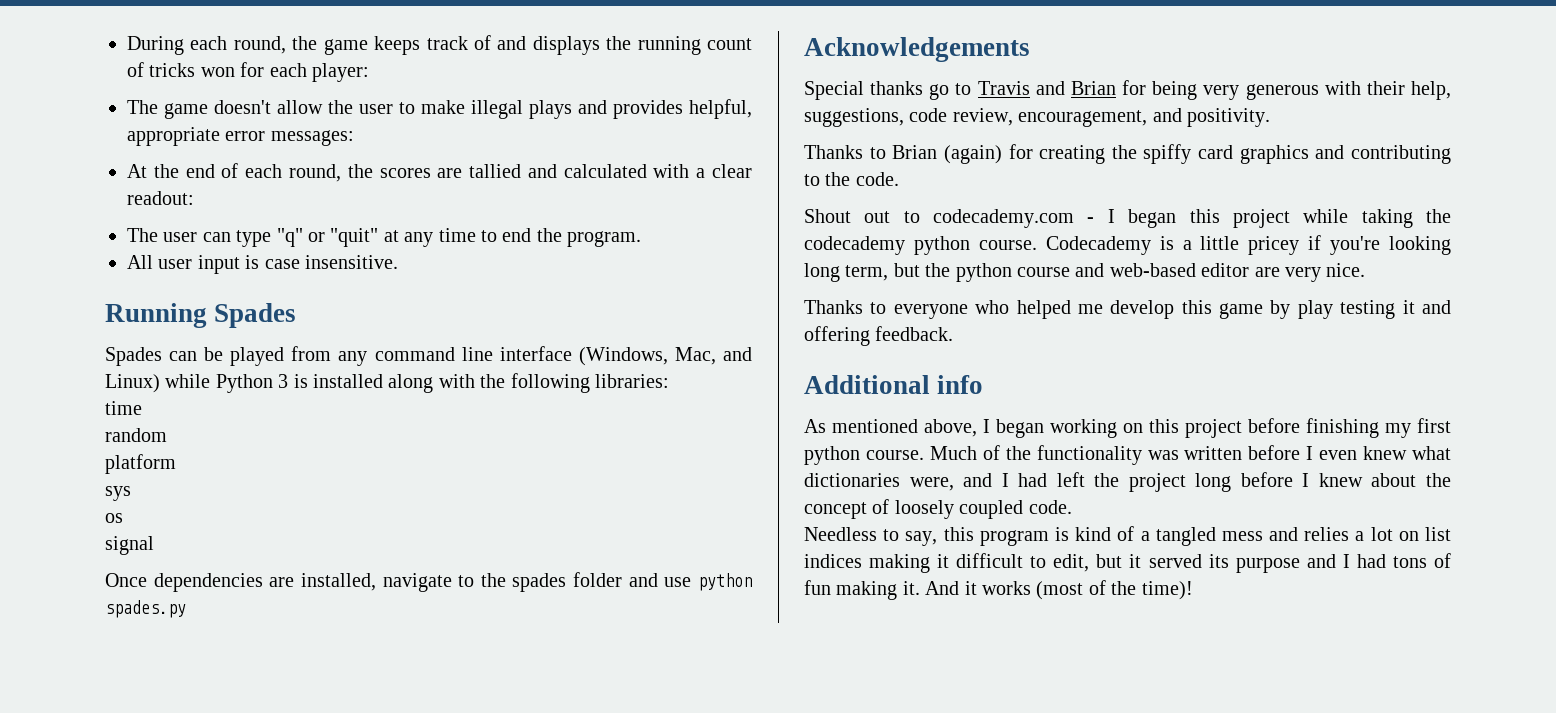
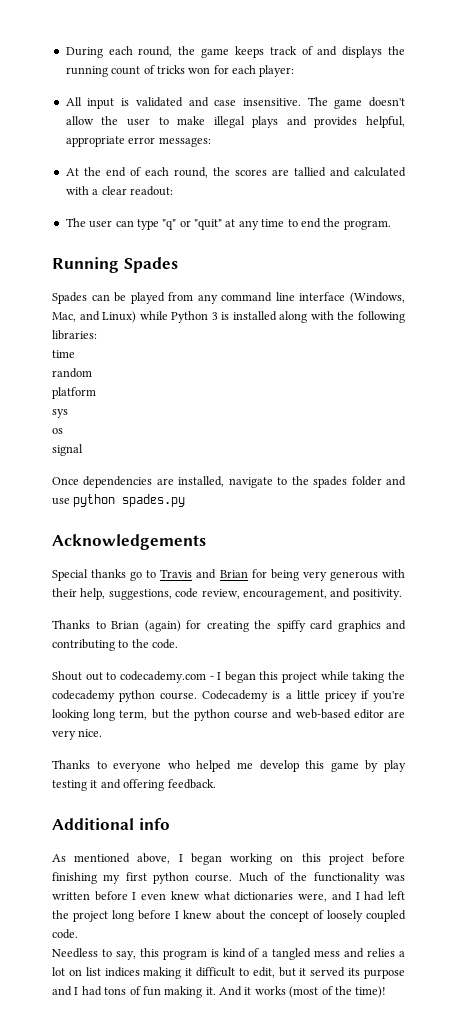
(369, 72) none -> [65,97,301,109] All input is validated and case insensitive.
[127,255,398,274] // All user input is case insensitive. -> (391, 225) none

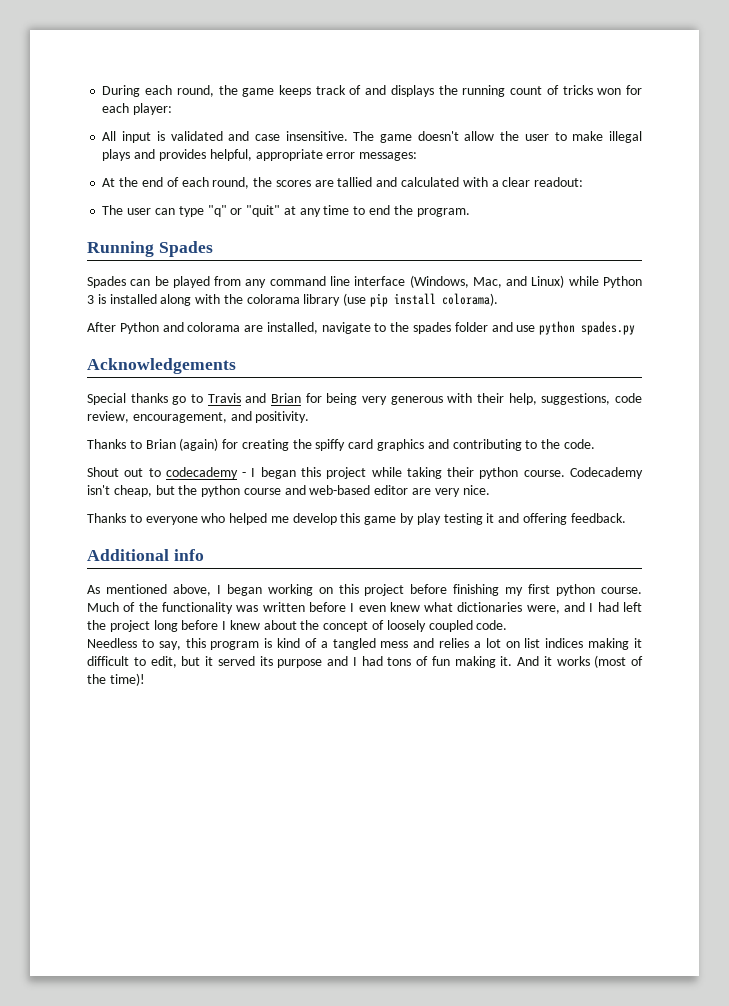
[358,311,405,323] [52,330,97,340] [52,350,75,358] [52,368,92,378] [52,387,96,399] [52,409,68,418] [52,428,63,434] [52,444,83,456] [52,476,153,488] following libraries: // time // random // platform // sys // os // signal // Once dependencies -> [246,293,499,307] [87,322,241,334] colorama library (use pip install colorama). // After Python and colorama
[119,671,206,683] codecademy.com -> [165,467,238,479] codecademy
[387,671,405,680] [52,690,115,702] the codecademy -> [447,467,475,477] their
[272,690,405,702] [52,709,148,721] is a little pricey if you're looking long term, -> [87,485,152,497] isn't cheap,

